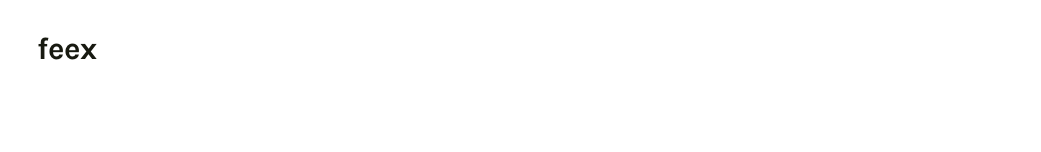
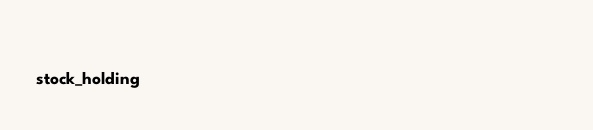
[37,37,97,60] feex -> [36,71,140,88] stock_holding

